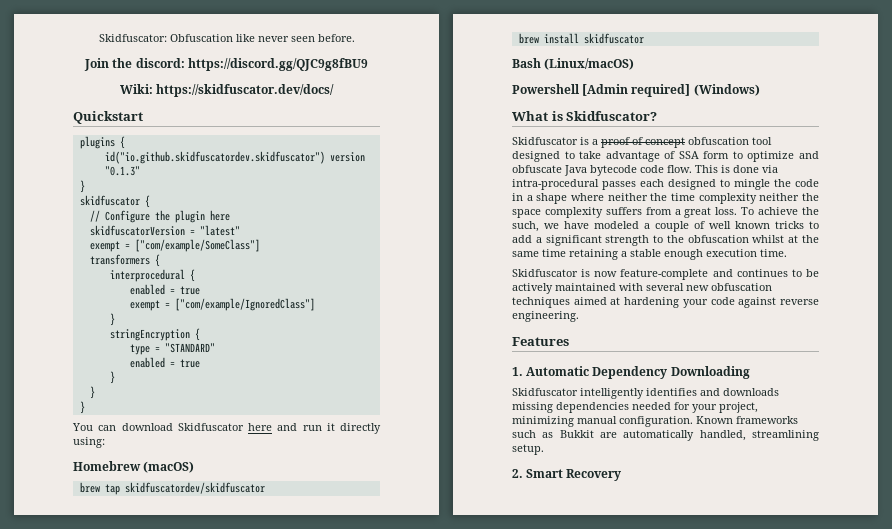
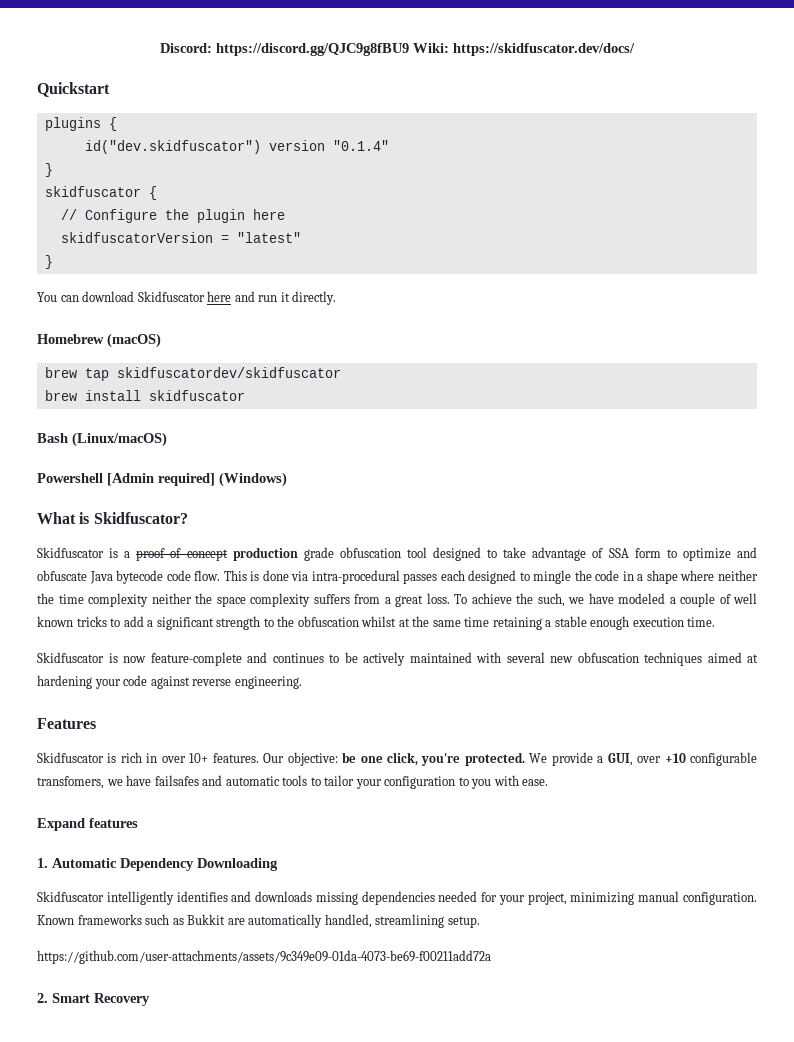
[98,34,355,42] [84,58,185,71] Skidfuscator: Obfuscation like never seen before. // Join the discord: -> [160,43,212,53] Discord:
(368, 64) // -> (409, 49) none
[104,151,365,164] [104,166,140,176] id("io.github.skidfuscatordev.skidfuscator") version "0.1.3" -> [84,140,389,154] id("dev.skidfuscator") version "0.1.4"
[89,239,260,252] [89,254,160,267] [109,269,195,282] [129,284,200,295] [129,298,315,311] [109,313,115,326] [109,328,200,341] [129,343,215,355] [129,357,200,368] [109,371,115,384] [89,386,95,399] // exempt = ["com/example/SomeClass"] // transformers { // interprocedural { // enabled = true // exempt = ["com/example/IgnoredClass"] // } // stringEncryption { // type = "STANDARD" // enabled = true // } // } -> (301, 237) none
[340,423,381,434] [73,437,105,448] directly using: -> [292,291,337,305] directly.
(685, 142) none -> [232,547,334,561] production grade
(569, 341) none -> [37,752,758,766] [37,775,549,789] [37,818,138,831] // Skidfuscator is rich in over 10+ features. Our objective: be one click, you're protected. We provide a GUI, over +10 configurable transfomers, we have failsafes and automatic tools to tailor your configuration to you with ease. // Expand features
(544, 449) none -> [37,950,491,964] // https://github.com/user-attachments/assets/9c349e09-01da-4073-be69-f00211add72a

